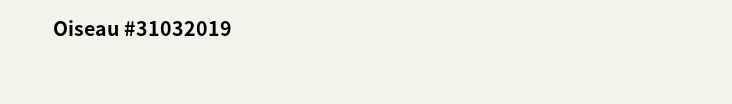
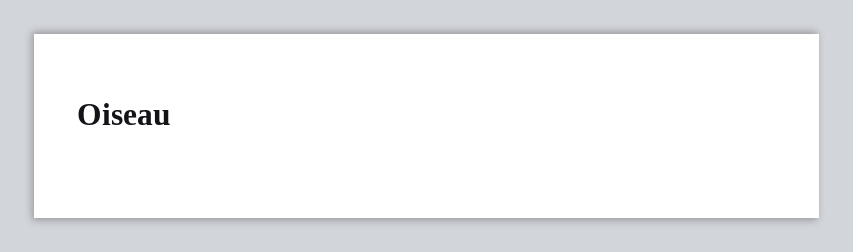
[124,21,233,36] #31032019 -> (171, 114) none

